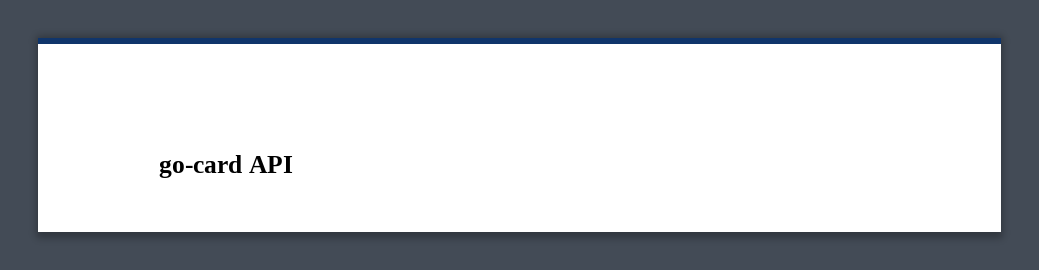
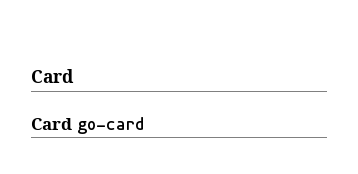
[159,155,293,178] go-card API -> [31,69,74,83] [31,117,144,134] Card // Card go-card

